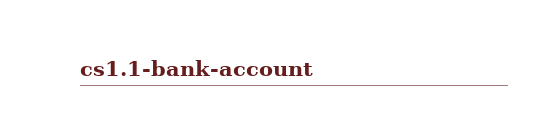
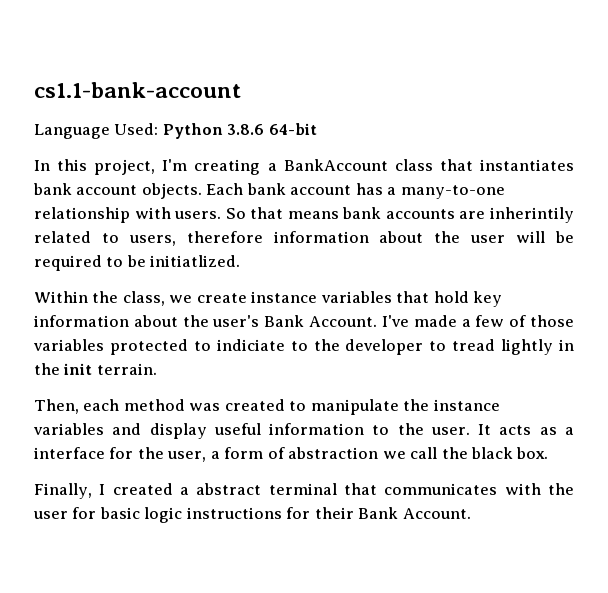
(313, 68) none -> [34,123,317,139] [34,159,574,175] [33,183,505,199] [34,207,574,223] [34,231,575,246] [34,255,241,271] [34,291,503,307] [34,315,574,327] [33,339,574,355] [34,363,157,375] [34,399,500,415] [33,423,574,439] [34,447,549,462] [34,483,574,499] [33,507,471,523] // Language Used: Python 3.8.6 64-bit // In this project, I'm creating a BankAccount class that instantiates bank account objects. Each bank account has a many-to-one relationship with users. So that means bank accounts are inherintily related to users, therefore information about the user will be required to be initiatlized. // Within the class, we create instance variables that hold key information about the user's Bank Account. I've made a few of those variables protected to indiciate to the developer to tread lightly in the init terrain. // Then, each method was created to manipulate the instance variables and display useful information to the user. It acts as a interface for the user, a form of abstraction we call the black box. // Finally, I created a abstract terminal that communicates with the user for basic logic instructions for their Bank Account.

